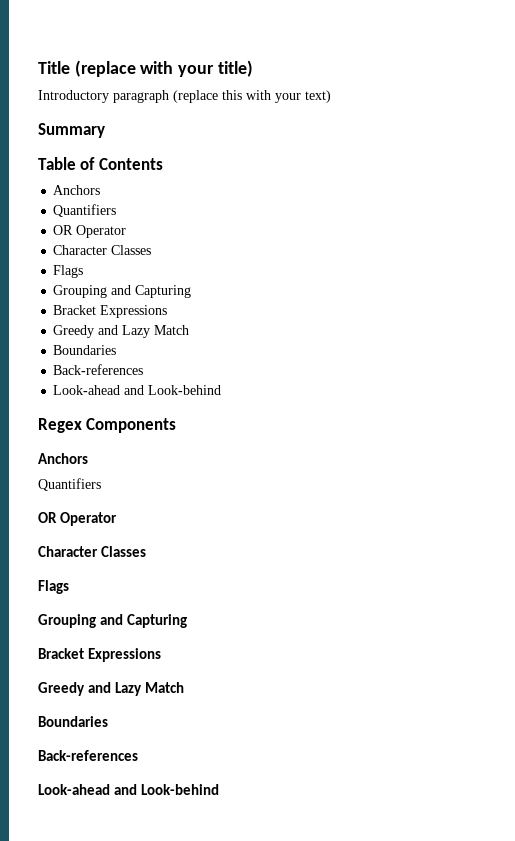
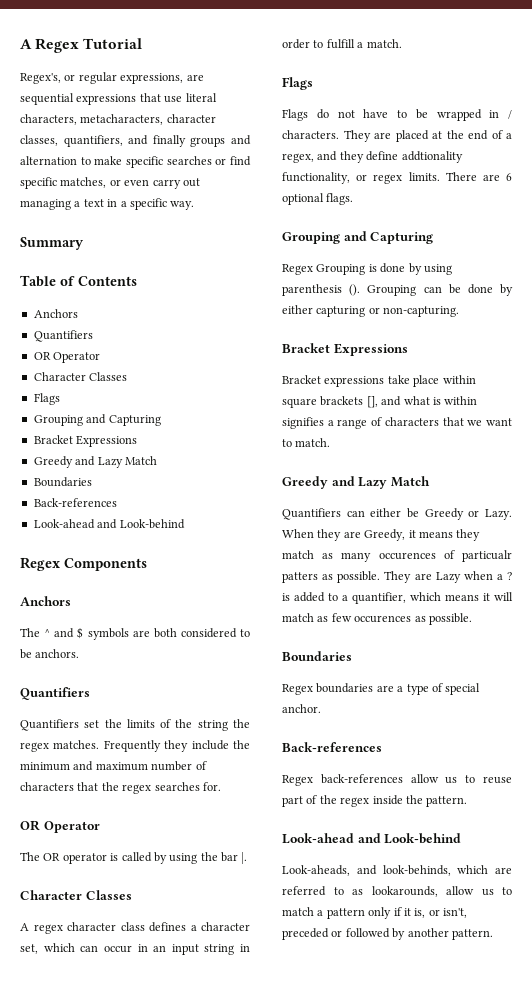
[38,60,253,77] [38,90,331,103] Title (replace with your title) // Introductory paragraph (replace this with your text) -> [20,38,143,53] [20,72,204,84] [20,93,217,105] [20,114,216,125] [20,135,251,147] [20,156,251,168] [20,177,200,189] [20,198,195,210] A Regex Tutorial // Regex's, or regular expressions, are sequential expressions that use literal characters, metacharacters, character classes, quantifiers, and finally groups and alternation to make specific searches or find specific matches, or even carry out managing a text in a specific way.
[38,478,101,491] [38,512,118,526] [38,546,147,557] [38,580,69,594] [38,614,188,628] [38,648,162,662] [38,682,185,696] [38,716,108,727] [38,750,138,761] [38,784,220,795] Quantifiers // OR Operator // Character Classes // Flags // Grouping and Capturing // Bracket Expressions // Greedy and Lazy Match // Boundaries // Back-references // Look-ahead and Look-behind -> [20,627,250,640] [20,649,80,659] [20,687,90,700] [20,719,250,731] [20,740,251,752] [20,761,207,771] [20,782,221,794] [20,820,100,833] [20,852,248,864] [20,890,132,900] [20,922,250,934] [20,943,250,955] [282,39,402,49] [282,77,313,90] [282,109,512,121] [282,130,512,142] [282,151,463,163] [282,172,512,184] [282,193,354,205] [282,231,434,244] [282,263,452,275] [282,284,513,296] [282,305,460,317] [282,343,408,356] [282,375,476,387] [282,396,478,408] [282,417,512,429] [282,438,331,447] [282,476,430,489] [282,508,512,520] [282,529,481,541] [282,550,512,562] [282,571,512,583] [282,592,513,604] [282,613,472,625] [282,651,352,661] [282,683,481,695] [282,704,321,713] [282,742,382,752] [282,774,512,786] [282,795,468,807] [282,833,462,844] [282,865,512,876] [282,886,512,897] [282,907,467,919] [282,928,493,940] The ^ and $ symbols are both considered to be anchors. // Quantifiers // Quantifiers set the limits of the string the regex matches. Frequently they include the minimum and maximum number of characters that the regex searches for. // OR Operator // The OR operator is called by using the bar |. // Character Classes // A regex character class defines a character set, which can occur in an input string in order to fulfill a match. // Flags // Flags do not have to be wrapped in / characters. They are placed at the end of a regex, and they define addtionality functionality, or regex limits. There are 6 optional flags. // Grouping and Capturing // Regex Grouping is done by using parenthesis (). Grouping can be done by either capturing or non-capturing. // Bracket Expressions // Bracket expressions take place within square brackets [], and what is within signifies a range of characters that we want to match. // Greedy and Lazy Match // Quantifiers can either be Greedy or Lazy. When they are Greedy, it means they match as many occurences of particualr patters as possible. They are Lazy when a ? is added to a quantifier, which means it will match as few occurences as possible. // Boundaries // Regex boundaries are a type of special anchor. // Back-references // Regex back-references allow us to reuse part of the regex inside the pattern. // Look-ahead and Look-behind // Look-aheads, and look-behinds, which are referred to as lookarounds, allow us to match a pattern only if it is, or isn't, preceded or followed by another pattern.

